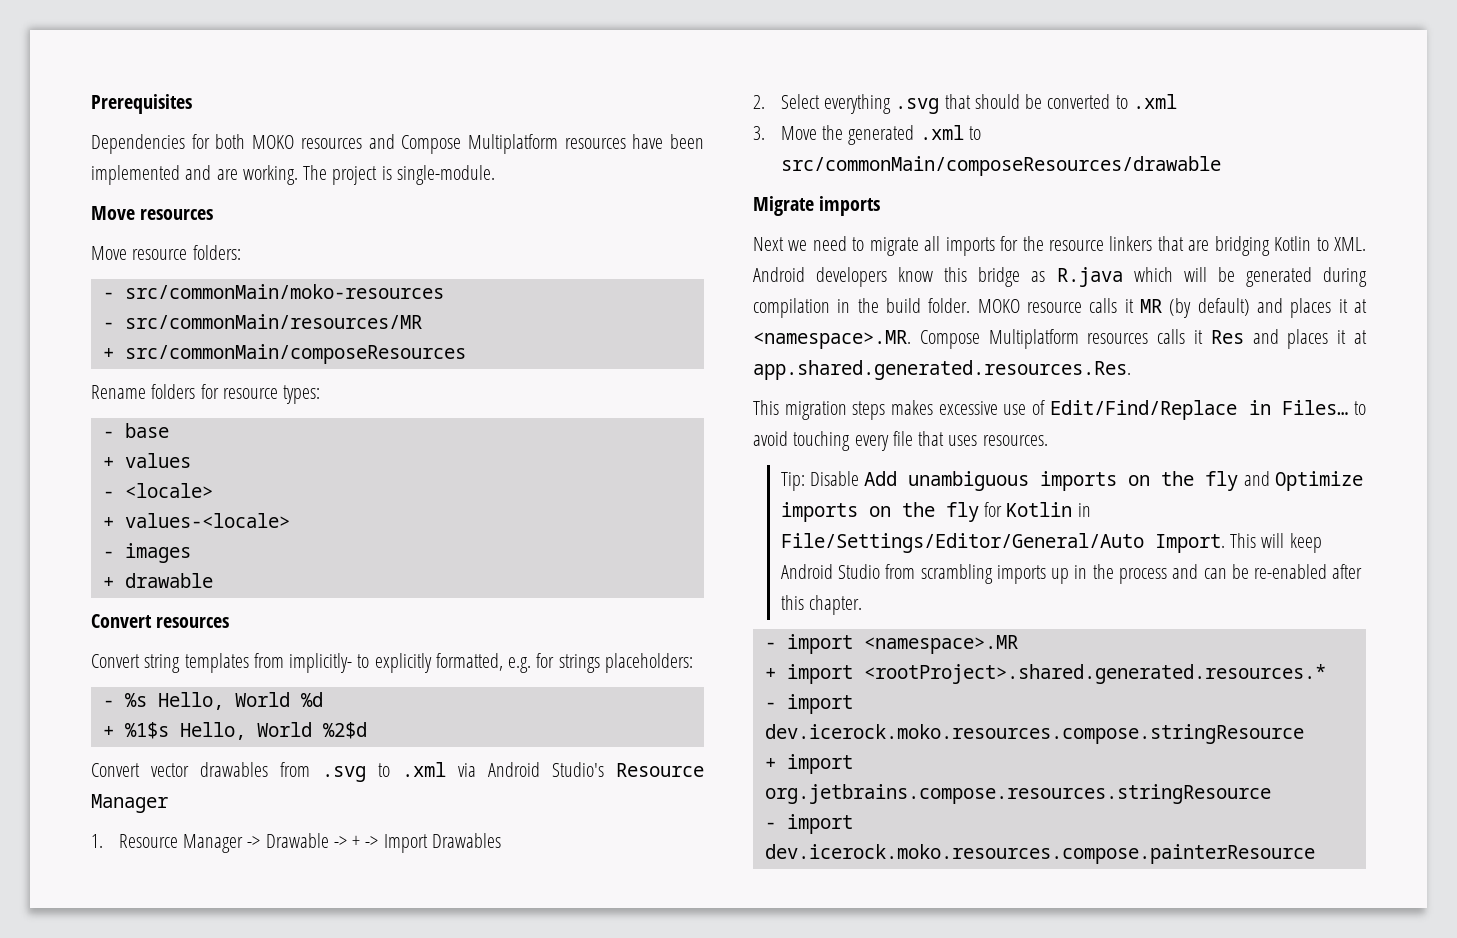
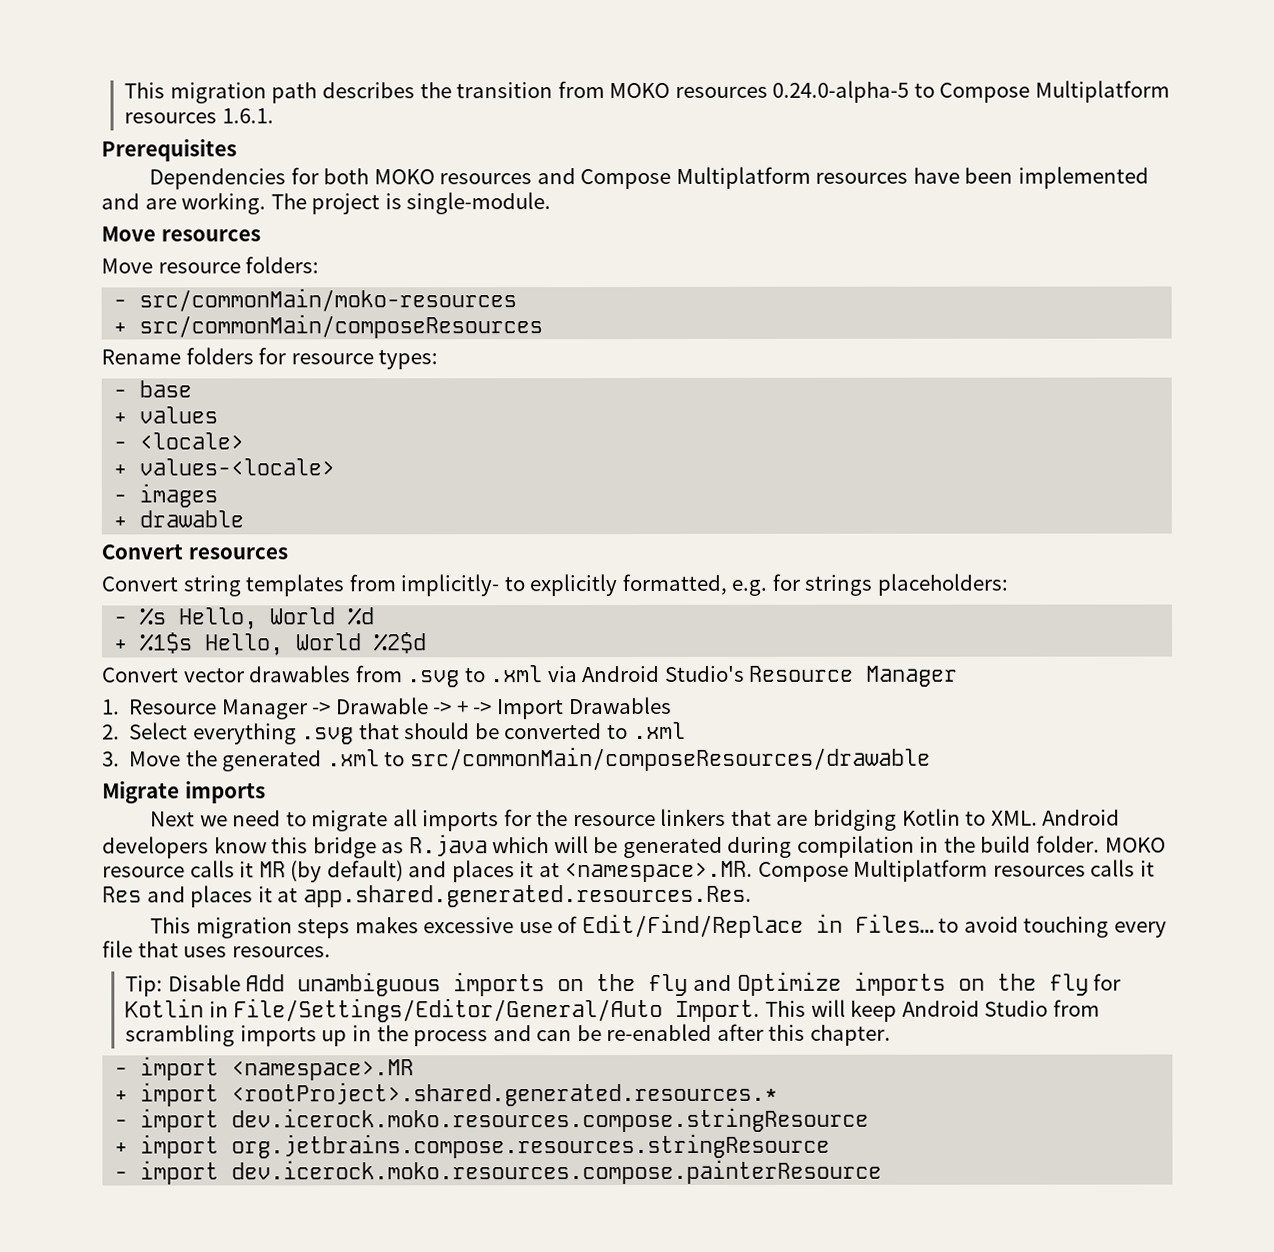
(91, 104) none -> [124,80,1170,104] [124,108,274,124] This migration path describes the transition from MOKO resources 0.24.0-alpha-5 to Compose Multiplatform resources 1.6.1. //
[102,314,422,329] // - src/commonMain/resources/MR -> (518, 300) none

